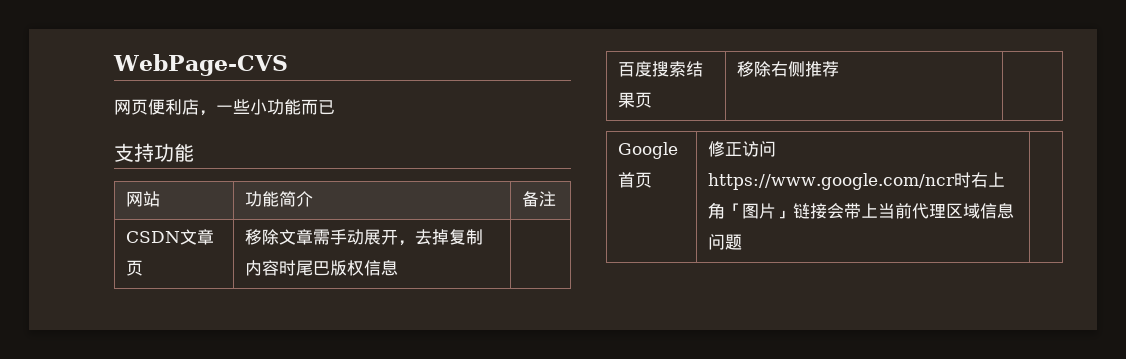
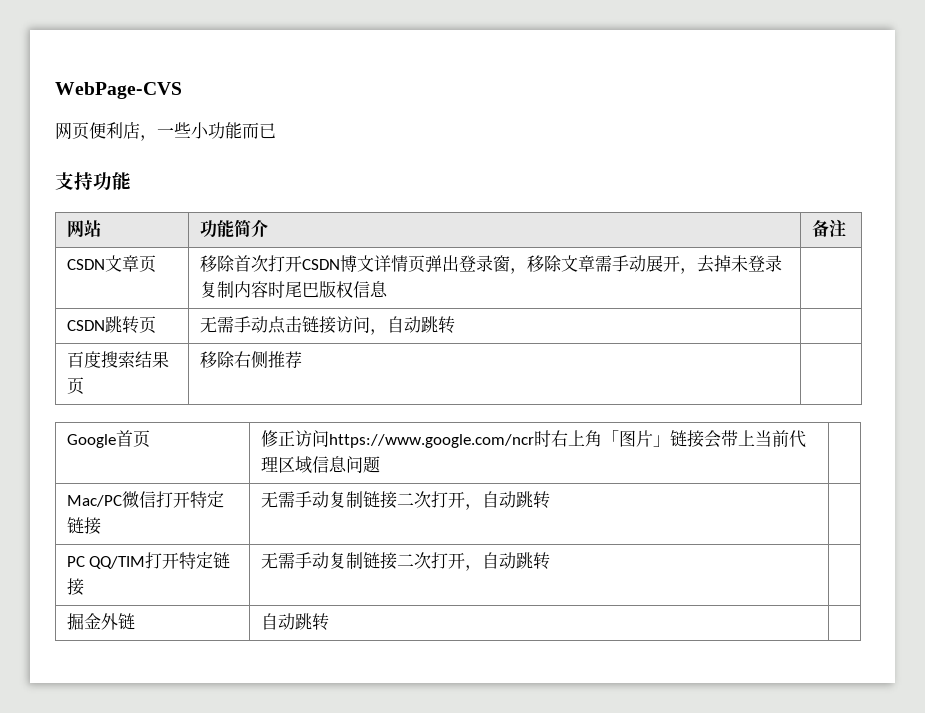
(279, 237) none -> [233,255,562,274] 首次打开CSDN博文详情页弹出登录窗，移除
(449, 237) none -> [730,255,782,272] 未登录
(398, 268) none -> [66,316,156,334] [199,316,455,335] // CSDN跳转页 | 无需手动点击链接访问，自动跳转 |
(742, 242) none -> [66,491,224,509] [66,517,101,535] [260,491,550,510] [66,552,231,570] [66,578,84,596] [260,552,550,571] [66,613,135,630] [260,613,329,631] // Mac/PC微信打开特定链接 | 无需手动复制链接二次打开，自动跳转 | // PC QQ/TIM打开特定链接 | 无需手动复制链接二次打开，自动跳转 | // 掘金外链 | 自动跳转 |

